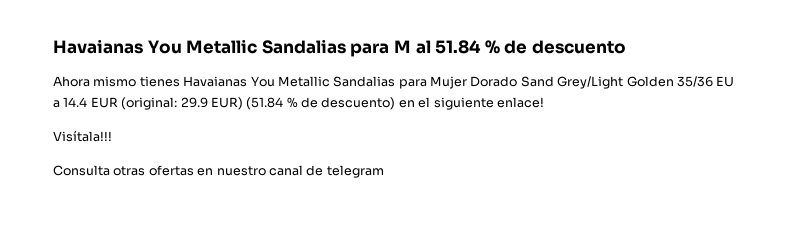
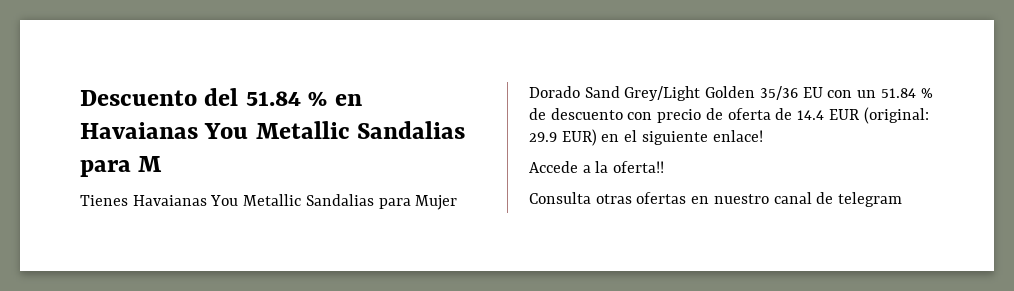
(53, 46) none -> [80,88,362,106] Descuento del 51.84 % en
[415,40,626,54] [53,76,180,87] al 51.84 % de descuento // Ahora mismo tienes -> [80,195,128,206] // Tienes
[53,100,60,108] a -> [827,88,933,98] [529,108,793,123] con un 51.84 % de descuento con precio de oferta de
[246,97,396,110] (51.84 % de descuento) -> (597, 137) none
[53,130,112,142] Visítala!!! -> [529,161,665,173] Accede a la oferta!!

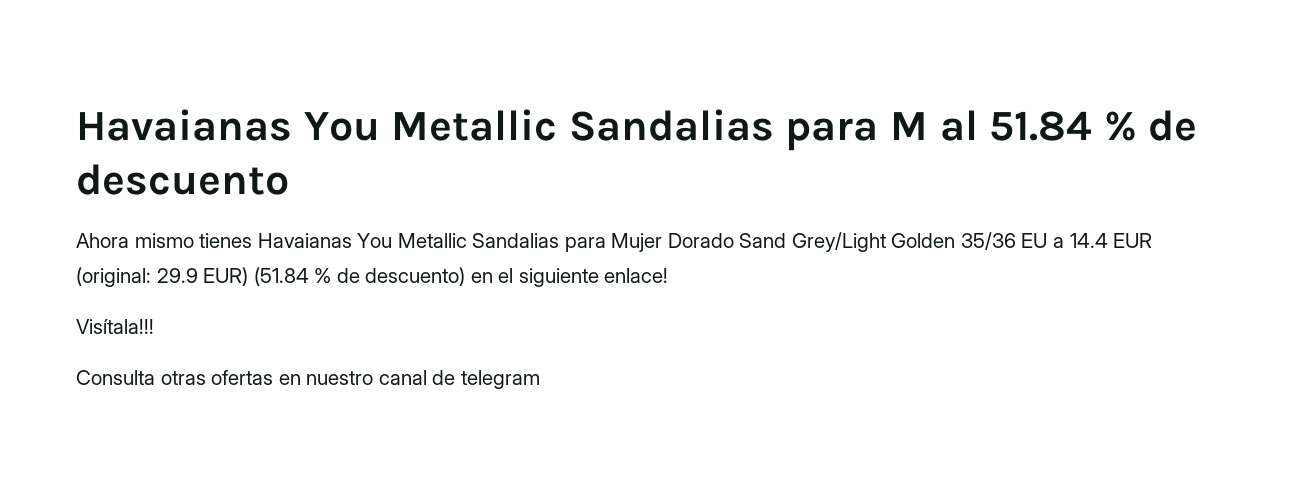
[80,88,362,106] Descuento del 51.84 % en -> (76, 125) none
[80,195,128,206] // Tienes -> [939,110,1198,141] [76,164,289,195] [76,233,253,248] al 51.84 % de descuento // Ahora mismo tienes
[827,88,933,98] [529,108,793,123] con un 51.84 % de descuento con precio de oferta de -> [1053,237,1065,248] a
(597, 137) none -> [253,267,466,286] (51.84 % de descuento)
[529,161,665,173] Accede a la oferta!! -> [76,319,154,334] Visítala!!!

